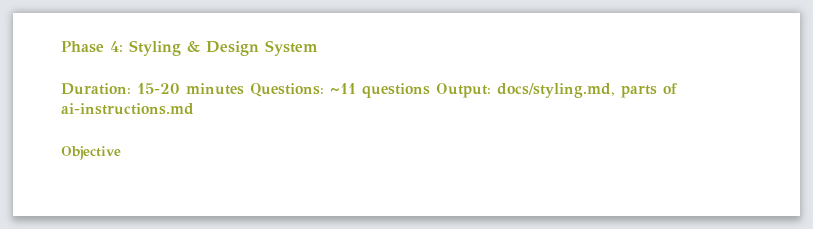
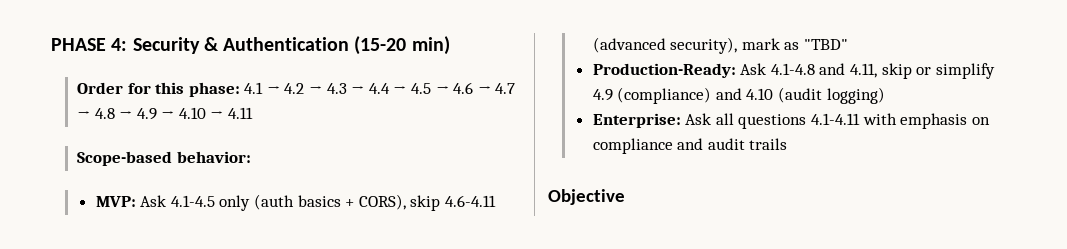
[61,40,318,56] [61,83,678,98] [61,103,194,115] Phase 4: Styling & Design System // Duration: 15-20 minutes Questions: ~11 questions Output: docs/styling.md, parts of ai-instructions.md -> [51,36,450,55] [76,82,516,97] [76,107,254,120] [76,151,251,166] [95,194,496,211] [592,37,848,54] [592,63,995,79] [592,87,885,104] [592,113,990,129] [592,138,788,154] PHASE 4: Security & Authentication (15-20 min) // Order for this phase: 4.1 → 4.2 → 4.3 → 4.4 → 4.5 → 4.6 → 4.7 → 4.8 → 4.9 → 4.10 → 4.11 // Scope-based behavior: // MVP: Ask 4.1-4.5 only (auth basics + CORS), skip 4.6-4.11 (advanced security), mark as "TBD" // Production-Ready: Ask 4.1-4.8 and 4.11, skip or simplify 4.9 (compliance) and 4.10 (audit logging) // Enterprise: Ask all questions 4.1-4.11 with emphasis on compliance and audit trails

